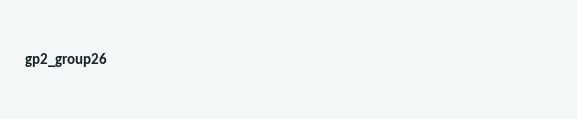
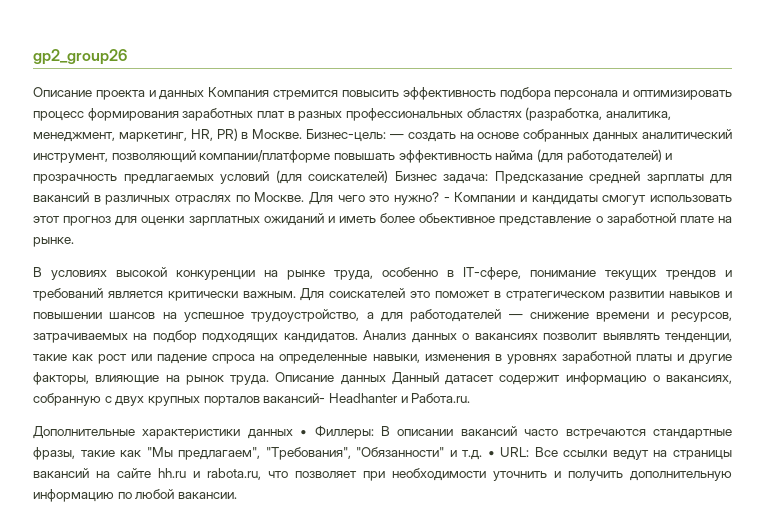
(107, 60) none -> [33,87,733,100] [33,107,671,121] [33,128,732,142] [33,149,673,163] [33,170,732,184] [33,192,732,205] [33,213,732,226] [33,237,74,247] [33,267,732,280] [33,288,732,301] [33,309,733,322] [33,330,732,343] [33,351,733,364] [33,372,732,385] [33,393,471,406] [33,425,732,439] [33,447,732,460] [33,468,732,481] [33,489,237,502] // Описание проекта и данных Компания стремится повысить эффективность подбора персонала и оптимизировать процесс формирования заработных плат в разных профессиональных областях (разработка, аналитика, менеджмент, маркетинг, HR, PR) в Москве. Бизнес-цель: — создать на основе собранных данных аналитический инструмент, позволяющий компании/платформе повышать эффективность найма (для работодателей) и прозрачность предлагаемых условий (для соискателей) Бизнес задача: Предсказание средней зарплаты для вакансий в различных отраслях по Москве. Для чего это нужно? - Компании и кандидаты смогут использовать этот прогноз для оценки зарплатных ожиданий и иметь более обьективное представление о заработной плате на рынке. // В условиях высокой конкуренции на рынке труда, особенно в IT-сфере, понимание текущих трендов и требований является критически важным. Для соискателей это поможет в стратегическом развитии навыков и повышении шансов на успешное трудоустройство, а для работодателей — снижение времени и ресурсов, затрачиваемых на подбор подходящих кандидатов. Анализ данных о вакансиях позволит выявлять тенденции, такие как рост или падение спроса на определенные навыки, изменения в уровнях заработной платы и другие факторы, влияющие на рынок труда. Описание данных Данный датасет содержит информацию о вакансиях, собранную с двух крупных порталов вакансий- Headhanter и Работа.ru. // Дополнительные характеристики данных • Филлеры: В описании вакансий часто встречаются стандартные фразы, такие как "Мы предлагаем", "Требования", "Обязанности" и т.д. • URL: Все ссылки ведут на страницы вакансий на сайте hh.ru и rabota.ru, что позволяет при необходимости уточнить и получить дополнительную информацию по любой вакансии.

